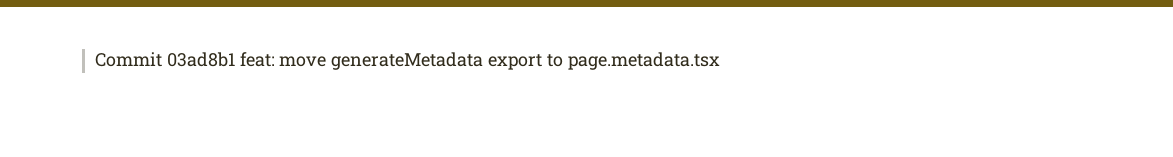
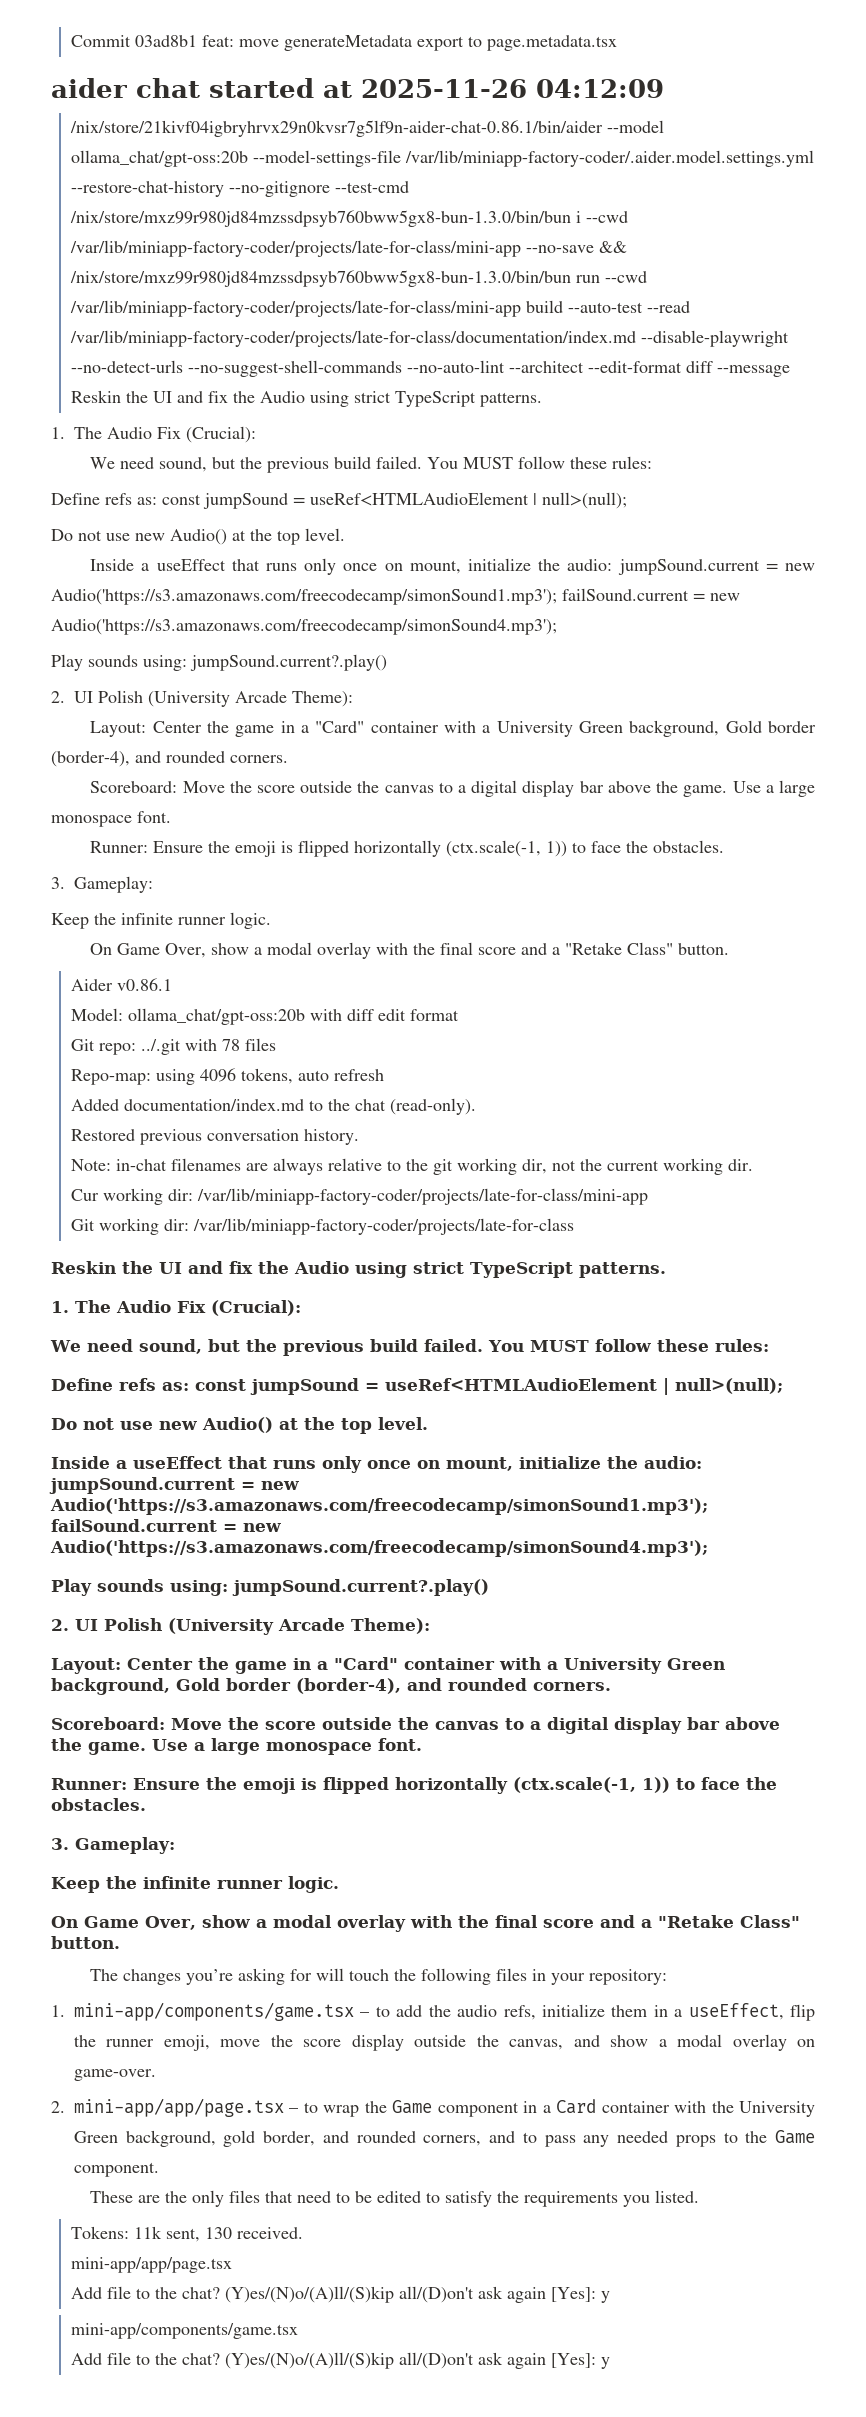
(720, 61) none -> [51,78,664,98] [70,120,665,137] [71,150,815,167] [71,181,410,197] [70,210,629,227] [70,240,628,257] [70,270,648,287] [70,300,691,317] [70,330,790,347] [71,360,791,377] [71,390,543,407] [51,426,256,443] [90,456,653,473] [51,492,627,509] [51,528,345,545] [90,558,816,575] [51,588,740,605] [51,619,557,635] [51,654,387,671] [51,690,353,707] [90,720,816,737] [51,751,288,767] [90,780,815,797] [51,811,171,827] [90,840,725,857] [51,876,153,893] [51,912,271,929] [90,942,730,959] [71,978,173,991] [71,1008,460,1025] [71,1038,277,1055] [71,1068,385,1085] [71,1098,477,1115] [71,1129,360,1145] [71,1158,754,1175] [71,1188,649,1205] [71,1218,575,1235] [51,1261,666,1278] [51,1300,301,1316] [50,1339,769,1356] [51,1378,783,1395] [51,1417,428,1434] [51,1456,702,1473] [49,1477,299,1494] [50,1498,708,1515] [51,1519,281,1532] [50,1540,708,1557] [51,1579,489,1596] [51,1618,430,1635] [51,1657,725,1674] [51,1678,611,1695] [51,1717,780,1734] [51,1738,422,1755] [51,1777,777,1794] [51,1798,146,1811] [51,1837,175,1854] [51,1876,339,1893] [51,1915,800,1932] [51,1936,120,1949] [90,1968,668,1985] [51,2002,815,2021] [74,2034,816,2051] [74,2069,156,2081] [51,2098,815,2117] [74,2130,816,2147] [74,2162,159,2177] [90,2190,700,2207] [71,2226,304,2242] [71,2257,233,2273] [71,2286,611,2303] [71,2323,299,2339] [71,2352,611,2369] // aider chat started at 2025-11-26 04:12:09 // /nix/store/21kivf04igbryhrvx29n0kvsr7g5lf9n-aider-chat-0.86.1/bin/aider --model ollama_chat/gpt-oss:20b --model-settings-file /var/lib/miniapp-factory-coder/.aider.model.settings.yml --restore-chat-history --no-gitignore --test-cmd /nix/store/mxz99r980jd84mzssdpsyb760bww5gx8-bun-1.3.0/bin/bun i --cwd /var/lib/miniapp-factory-coder/projects/late-for-class/mini-app --no-save && /nix/store/mxz99r980jd84mzssdpsyb760bww5gx8-bun-1.3.0/bin/bun run --cwd /var/lib/miniapp-factory-coder/projects/late-for-class/mini-app build --auto-test --read /var/lib/miniapp-factory-coder/projects/late-for-class/documentation/index.md --disable-playwright --no-detect-urls --no-suggest-shell-commands --no-auto-lint --architect --edit-format diff --message Reskin the UI and fix the Audio using strict TypeScript patterns. // 1. The Audio Fix (Crucial): // We need sound, but the previous build failed. You MUST follow these rules: // Define refs as: const jumpSound = useRef<HTMLAudioElement | null>(null); // Do not use new Audio() at the top level. // Inside a useEffect that runs only once on mount, initialize the audio: jumpSound.current = new Audio('https://s3.amazonaws.com/freecodecamp/simonSound1.mp3'); failSound.current = new Audio('https://s3.amazonaws.com/freecodecamp/simonSound4.mp3'); // Play sounds using: jumpSound.current?.play() // 2. UI Polish (University Arcade Theme): // Layout: Center the game in a "Card" container with a University Green background, Gold border (border-4), and rounded corners. // Scoreboard: Move the score outside the canvas to a digital display bar above the game. Use a large monospace font. // Runner: Ensure the emoji is flipped horizontally (ctx.scale(-1, 1)) to face the obstacles. // 3. Gameplay: // Keep the infinite runner logic. // On Game Over, show a modal overlay with the final score and a "Retake Class" button. // Aider v0.86.1 // Model: ollama_chat/gpt-oss:20b with diff edit format // Git repo: ../.git with 78 files // Repo-map: using 4096 tokens, auto refresh // Added documentation/index.md to the chat (read-only). // Restored previous conversation history. // Note: in-chat filenames are always relative to the git working dir, not the current working dir. // Cur working dir: /var/lib/miniapp-factory-coder/projects/late-for-class/mini-app // Git working dir: /var/lib/miniapp-factory-coder/projects/late-for-class // Reskin the UI and fix the Audio using strict TypeScript patterns. // 1. The Audio Fix (Crucial): // We need sound, but the previous build failed. You MUST follow these rules: // Define refs as: const jumpSound = useRef<HTMLAudioElement | null>(null); // Do not use new Audio() at the top level. // Inside a useEffect that runs only once on mount, initialize the audio: jumpSound.current = new Audio('https://s3.amazonaws.com/freecodecamp/simonSound1.mp3'); failSound.current = new Audio('https://s3.amazonaws.com/freecodecamp/simonSound4.mp3'); // Play sounds using: jumpSound.current?.play() // 2. UI Polish (University Arcade Theme): // Layout: Center the game in a "Card" container with a University Green background, Gold border (border-4), and rounded corners. // Scoreboard: Move the score outside the canvas to a digital display bar above the game. Use a large monospace font. // Runner: Ensure the emoji is flipped horizontally (ctx.scale(-1, 1)) to face the obstacles. // 3. Gameplay: // Keep the infinite runner logic. // On Game Over, show a modal overlay with the final score and a "Retake Class" button. // The changes you’re asking for will touch the following files in your repository: // 1. mini-app/components/game.tsx – to add the audio refs, initialize them in a useEffect, flip the runner emoji, move the score display outside the canvas, and show a modal overlay on game‑over. // 2. mini-app/app/page.tsx – to wrap the Game component in a Card container with the University Green background, gold border, and rounded corners, and to pass any needed props to the Game component. // These are the only files that need to be edited to satisfy the requirements you listed. // Tokens: 11k sent, 130 received. // mini-app/app/page.tsx // Add file to the chat? (Y)es/(N)o/(A)ll/(S)kip all/(D)on't ask again [Yes]: y // mini-app/components/game.tsx // Add file to the chat? (Y)es/(N)o/(A)ll/(S)kip all/(D)on't ask again [Yes]: y

